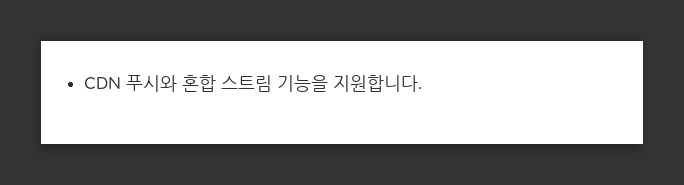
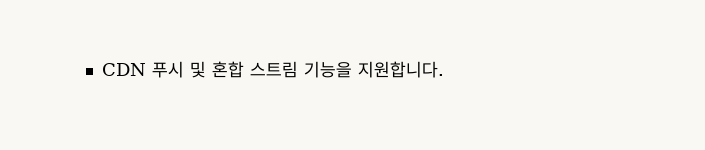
[126,75,178,92] 푸시와 -> [151,61,206,78] 푸시 및

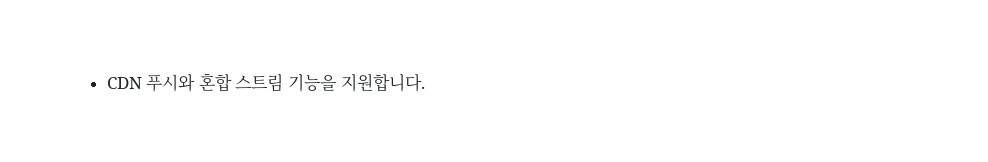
[151,61,206,78] 푸시 및 -> [146,73,196,92] 푸시와

